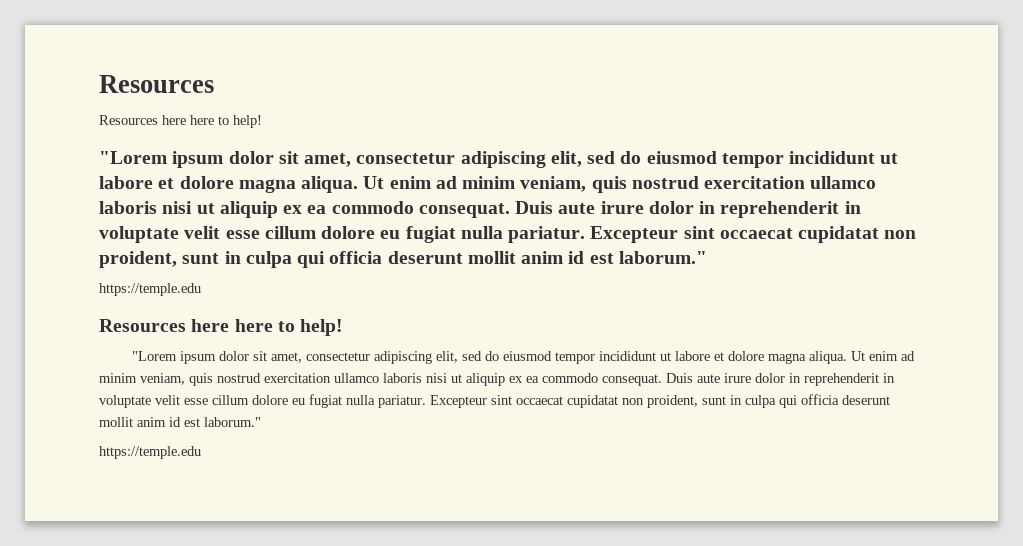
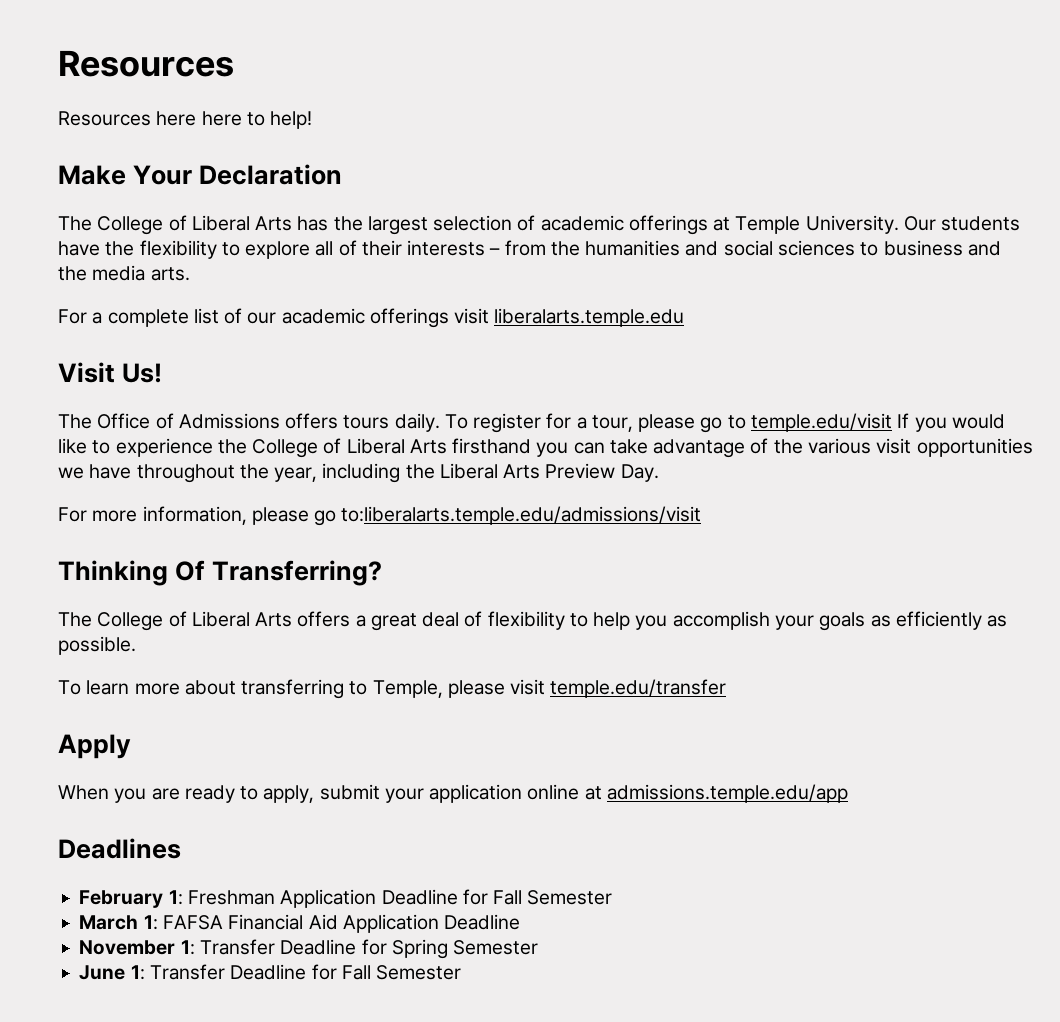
[99,151,899,168] [99,176,877,193] [99,201,861,218] [99,226,917,243] [99,251,707,268] [99,283,201,296] [99,319,344,336] [132,351,916,364] [99,373,895,386] [99,394,890,408] [99,417,261,427] [99,446,201,459] "Lorem ipsum dolor sit amet, consectetur adipiscing elit, sed do eiusmod tempor incididunt ut labore et dolore magna aliqua. Ut enim ad minim veniam, quis nostrud exercitation ullamco laboris nisi ut aliquip ex ea commodo consequat. Duis aute irure dolor in reprehenderit in voluptate velit esse cillum dolore eu fugiat nulla pariatur. Excepteur sint occaecat cupidatat non proident, sunt in culpa qui officia deserunt mollit anim id est laborum." // https://temple.edu // Resources here here to help! // "Lorem ipsum dolor sit amet, consectetur adipiscing elit, sed do eiusmod tempor incididunt ut labore et dolore magna aliqua. Ut enim ad minim veniam, quis nostrud exercitation ullamco laboris nisi ut aliquip ex ea commodo consequat. Duis aute irure dolor in reprehenderit in voluptate velit esse cillum dolore eu fugiat nulla pariatur. Excepteur sint occaecat cupidatat non proident, sunt in culpa qui officia deserunt mollit anim id est laborum." // https://temple.edu -> [58,164,343,185] [58,215,1021,235] [58,240,1001,259] [58,265,190,281] [58,308,685,328] [58,362,163,383] [58,413,1005,433] [58,438,1033,458] [58,463,659,483] [58,506,702,526] [58,560,383,586] [58,611,1008,631] [58,636,136,655] [58,679,727,699] [58,734,131,759] [58,784,848,803] [58,838,181,859] [79,889,613,908] [79,914,521,933] [79,939,539,959] [79,964,462,980] Make Your Declaration // The College of Liberal Arts has the largest selection of academic offerings at Temple University. Our students have the flexibility to explore all of their interests – from the humanities and social sciences to business and the media arts. // For a complete list of our academic offerings visit liberalarts.temple.edu // Visit Us! // The Office of Admissions offers tours daily. To register for a tour, please go to temple.edu/visit If you would like to experience the College of Liberal Arts firsthand you can take advantage of the various visit opportunities we have throughout the year, including the Liberal Arts Preview Day. // For more information, please go to:liberalarts.temple.edu/admissions/visit // Thinking Of Transferring? // The College of Liberal Arts offers a great deal of flexibility to help you accomplish your goals as efficiently as possible. // To learn more about transferring to Temple, please visit temple.edu/transfer // Apply // When you are ready to apply, submit your application online at admissions.temple.edu/app // Deadlines // February 1: Freshman Application Deadline for Fall Semester // March 1: FAFSA Financial Aid Application Deadline // November 1: Transfer Deadline for Spring Semester // June 1: Transfer Deadline for Fall Semester

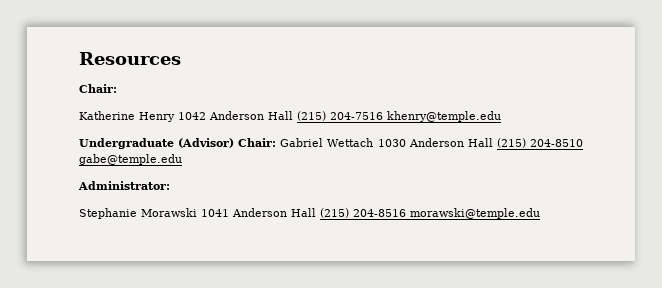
[58,111,313,129] [58,164,343,185] [58,215,1021,235] [58,240,1001,259] [58,265,190,281] [58,308,685,328] [58,362,163,383] [58,413,1005,433] [58,438,1033,458] [58,463,659,483] [58,506,702,526] [58,560,383,586] [58,611,1008,631] [58,636,136,655] [58,679,727,699] [58,734,131,759] [58,784,848,803] [58,838,181,859] [79,889,613,908] [79,914,521,933] [79,939,539,959] [79,964,462,980] Resources here here to help! // Make Your Declaration // The College of Liberal Arts has the largest selection of academic offerings at Temple University. Our students have the flexibility to explore all of their interests – from the humanities and social sciences to business and the media arts. // For a complete list of our academic offerings visit liberalarts.temple.edu // Visit Us! // The Office of Admissions offers tours daily. To register for a tour, please go to temple.edu/visit If you would like to experience the College of Liberal Arts firsthand you can take advantage of the various visit opportunities we have throughout the year, including the Liberal Arts Preview Day. // For more information, please go to:liberalarts.temple.edu/admissions/visit // Thinking Of Transferring? // The College of Liberal Arts offers a great deal of flexibility to help you accomplish your goals as efficiently as possible. // To learn more about transferring to Temple, please visit temple.edu/transfer // Apply // When you are ready to apply, submit your application online at admissions.temple.edu/app // Deadlines // February 1: Freshman Application Deadline for Fall Semester // March 1: FAFSA Financial Aid Application Deadline // November 1: Transfer Deadline for Spring Semester // June 1: Transfer Deadline for Fall Semester -> [79,84,117,93] [79,111,501,122] [79,138,583,149] [79,154,182,165] [78,181,170,190] [79,208,540,219] Chair: // Katherine Henry 1042 Anderson Hall (215) 204-7516 khenry@temple.edu // Undergraduate (Advisor) Chair: Gabriel Wettach 1030 Anderson Hall (215) 204-8510 gabe@temple.edu // Administrator: // Stephanie Morawski 1041 Anderson Hall (215) 204-8516 morawski@temple.edu

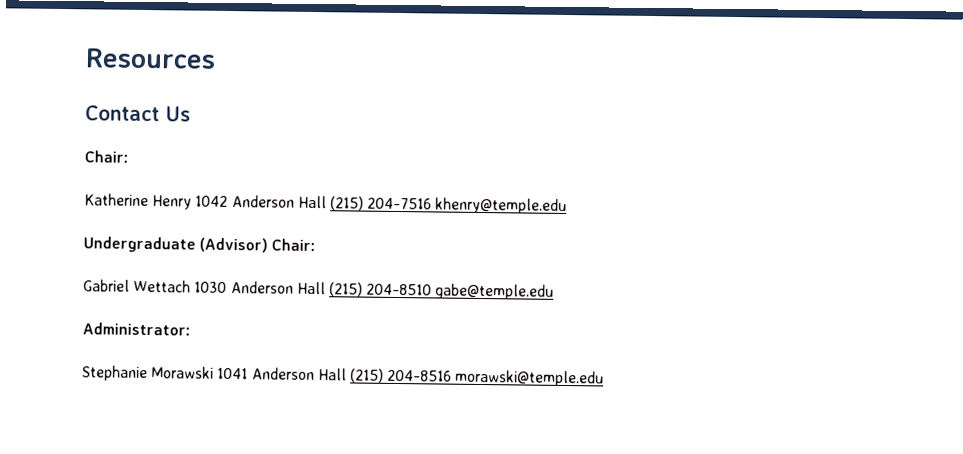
(181, 58) none -> [85,105,191,122] // Contact Us
(277, 142) none -> (316, 245) //

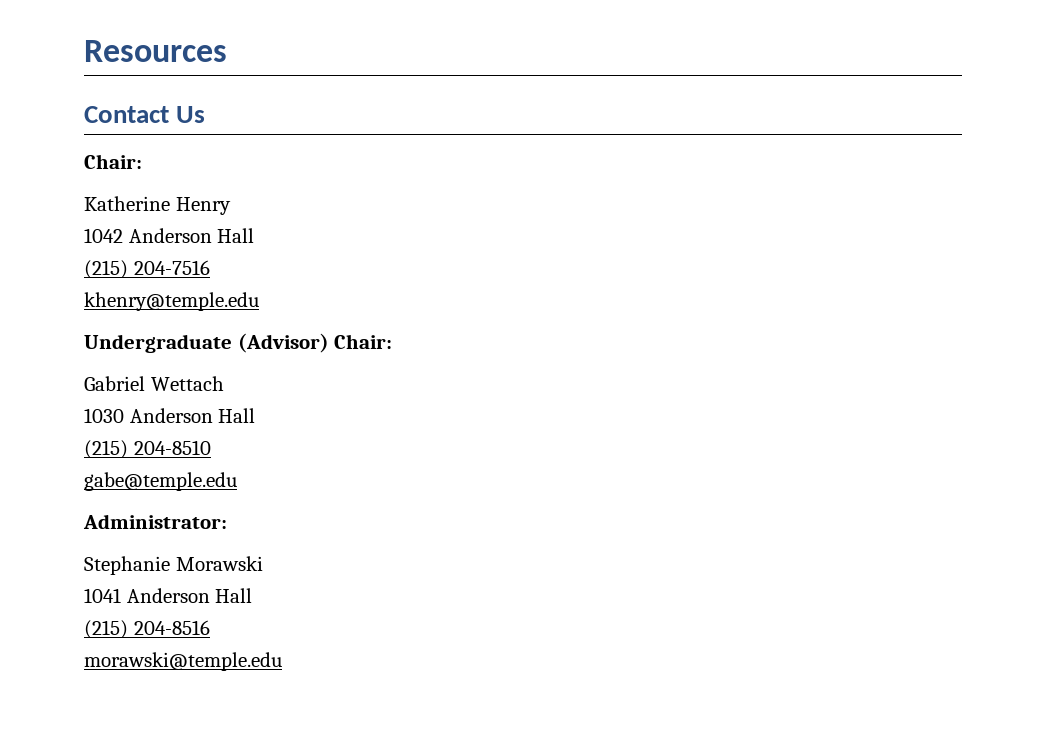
(193, 202) none -> (231, 206) //
(327, 202) none -> (255, 235) //
(433, 203) none -> (210, 267) //
(192, 286) none -> (224, 383) //
(326, 288) none -> (256, 415) //
(433, 289) none -> (211, 447) //
(215, 372) none -> (263, 563) //
(347, 374) none -> (253, 595) //
(453, 375) none -> (210, 627) //

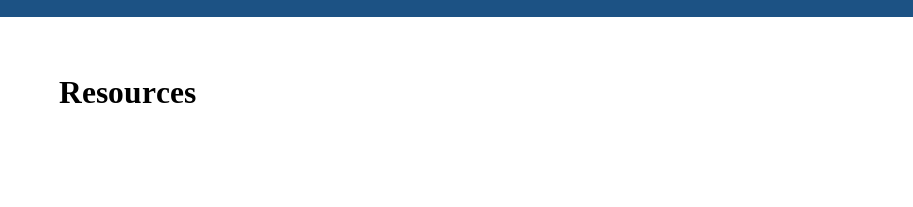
[84,106,206,123] [84,154,142,169] [84,196,231,215] [84,228,255,243] [84,260,210,279] [84,292,259,311] [84,333,393,353] [84,376,224,391] [84,408,256,423] [84,440,211,459] [84,472,237,491] [83,514,227,529] [84,556,263,575] [84,588,253,603] [84,620,210,639] [84,652,282,671] // Contact Us // Chair: // Katherine Henry // 1042 Anderson Hall // (215) 204-7516 // khenry@temple.edu // Undergraduate (Advisor) Chair: // Gabriel Wettach // 1030 Anderson Hall // (215) 204-8510 // gabe@temple.edu // Administrator: // Stephanie Morawski // 1041 Anderson Hall // (215) 204-8516 // morawski@temple.edu -> (196, 92) none

